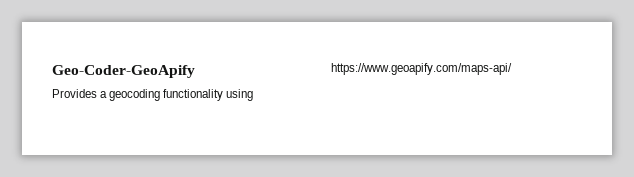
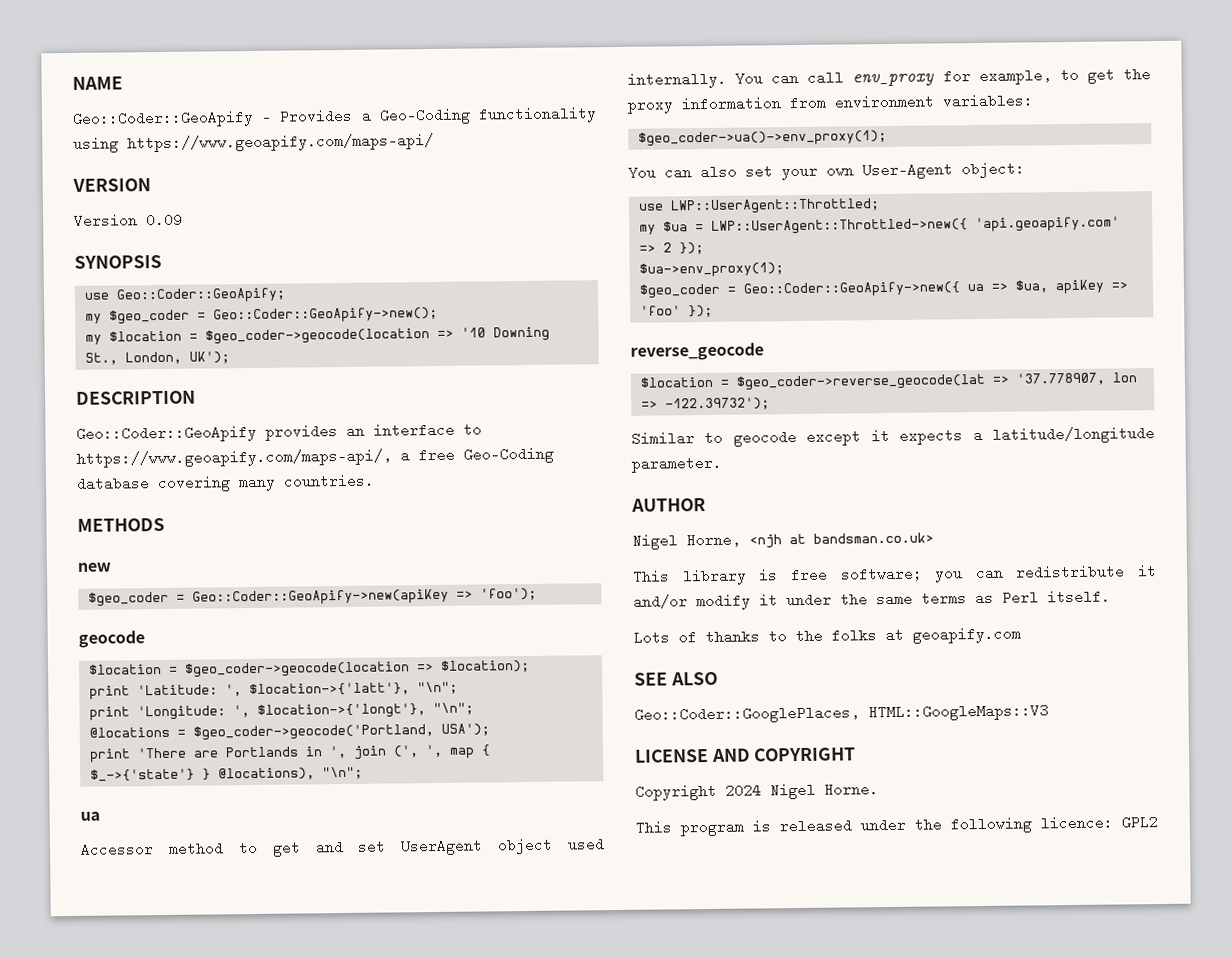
[52,65,195,78] Geo-Coder-GeoApify // -> [72,76,123,90] [72,109,273,128] NAME // Geo::Coder::GeoApify -
[109,89,161,101] geocoding -> [378,107,471,125] Geo-Coding
(512, 69) none -> [72,178,151,192] [74,212,183,228] [74,254,162,269] [83,287,286,304] [84,306,438,325] [84,326,550,345] [84,351,230,365] [76,390,196,405] [76,422,482,443] [76,446,554,468] [76,473,375,493] [77,517,165,532] [77,562,111,572] [87,587,537,607] [78,630,145,648] [88,659,530,678] [88,681,458,700] [88,702,474,721] [88,723,490,741] [88,744,491,763] [89,766,363,782] [80,811,100,821] [80,837,605,857] [627,67,1151,89] [627,93,1033,114] [637,130,887,147] [628,161,1025,181] [637,198,880,215] [638,216,1120,235] [638,242,704,255] [638,262,784,278] [638,279,1128,299] [639,304,713,318] [630,342,764,361] [639,372,1137,391] [640,397,770,411] [631,426,1155,447] [631,455,722,473] [631,498,706,512] [632,532,934,550] [633,564,1157,586] [633,589,1111,611] [633,626,1021,645] [634,671,718,686] [634,703,1049,724] [634,747,857,763] [635,782,879,801] [635,815,1158,837] // VERSION // Version 0.09 // SYNOPSIS // use Geo::Coder::GeoApify; // my $geo_coder = Geo::Coder::GeoApify->new(); // my $location = $geo_coder->geocode(location => '10 Downing St., London, UK'); // DESCRIPTION // Geo::Coder::GeoApify provides an interface to https://www.geoapify.com/maps-api/, a free Geo-Coding database covering many countries. // METHODS // new // $geo_coder = Geo::Coder::GeoApify->new(apiKey => 'foo'); // geocode // $location = $geo_coder->geocode(location => $location); // print 'Latitude: ', $location->{'latt'}, "\n"; // print 'Longitude: ', $location->{'longt'}, "\n"; // @locations = $geo_coder->geocode('Portland, USA'); // print 'There are Portlands in ', join (', ', map { $_->{'state'} } @locations), "\n"; // ua // Accessor method to get and set UserAgent object used internally. You can call env_proxy for example, to get the proxy information from environment variables: // $geo_coder->ua()->env_proxy(1); // You can also set your own User-Agent object: // use LWP::UserAgent::Throttled; // my $ua = LWP::UserAgent::Throttled->new({ 'api.geoapify.com' => 2 }); // $ua->env_proxy(1); // $geo_coder = Geo::Coder::GeoApify->new({ ua => $ua, apiKey => 'foo' }); // reverse_geocode // $location = $geo_coder->reverse_geocode(lat => '37.778907, lon => -122.39732'); // Similar to geocode except it expects a latitude/longitude parameter. // AUTHOR // Nigel Horne, <njh at bandsman.co.uk> // This library is free software; you can redistribute it and/or modify it under the same terms as Perl itself. // Lots of thanks to the folks at geoapify.com // SEE ALSO // Geo::Coder::GooglePlaces, HTML::GoogleMaps::V3 // LICENSE AND COPYRIGHT // Copyright 2024 Nigel Horne. // This program is released under the following licence: GPL2

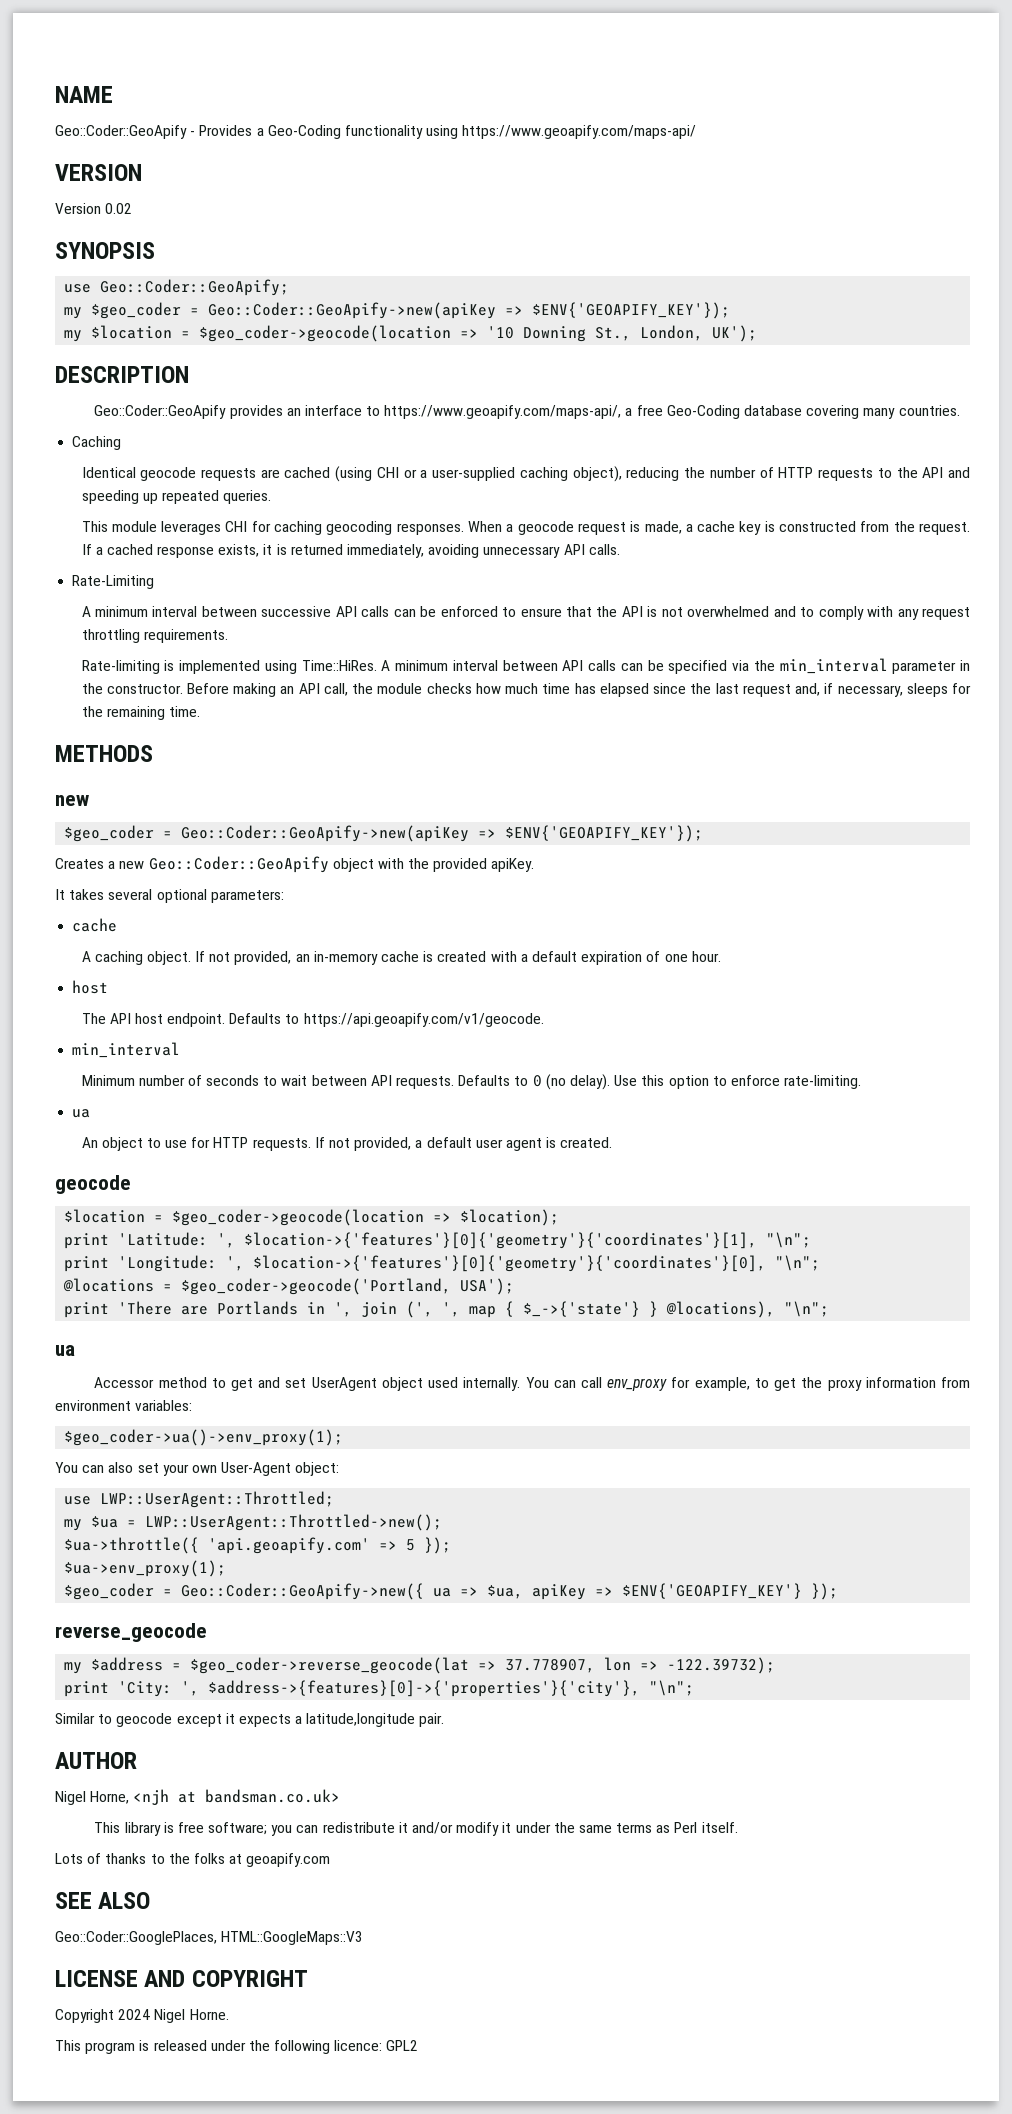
[146,212,183,228] 0.09 -> [105,203,133,214] 0.02
[212,306,438,324] Geo::Coder::GeoApify->new(); -> [208,302,731,319] Geo::Coder::GeoApify->new(apiKey => $ENV{'GEOAPIFY_KEY'});
(375, 481) none -> [72,436,122,450] [81,466,970,482] [81,490,272,504] [81,521,970,535] [81,544,620,558] [72,575,155,589] [81,606,970,620] [81,629,228,643] [81,658,970,674] [81,683,972,697] [81,706,200,720] // Caching // Identical geocode requests are cached (using CHI or a user-supplied caching object), reducing the number of HTTP requests to the API and speeding up repeated queries. // This module leverages CHI for caching geocoding responses. When a geocode request is made, a cache key is constructed from the request. If a cached response exists, it is returned immediately, avoiding unnecessary API calls. // Rate-Limiting // A minimum interval between successive API calls can be enforced to ensure that the API is not overwhelmed and to comply with any request throttling requirements. // Rate-limiting is implemented using Time::HiRes. A minimum interval between API calls can be specified via the min_interval parameter in the constructor. Before making an API call, the module checks how much time has elapsed since the last request and, if necessary, sleeps for the remaining time.
[479,587,537,601] 'foo'); -> [505,825,704,842] [55,856,535,873] [55,889,284,903] [72,918,118,932] [81,951,721,965] [72,980,109,994] [81,1013,544,1027] [72,1042,181,1058] [81,1074,862,1090] [72,1109,91,1118] [81,1137,613,1151] $ENV{'GEOAPIFY_KEY'}); // Creates a new Geo::Coder::GeoApify object with the provided apiKey. // It takes several optional parameters: // cache // A caching object. If not provided, an in-memory cache is created with a default expiration of one hour. // host // The API host endpoint. Defaults to https://api.geoapify.com/v1/geocode. // min_interval // Minimum number of seconds to wait between API requests. Defaults to 0 (no delay). Use this option to enforce rate-limiting. // ua // An object to use for HTTP requests. If not provided, a default user agent is created.
[248,682,410,697] $location->{'latt'}, -> [244,1232,758,1249] $location->{'features'}[0]{'geometry'}{'coordinates'}[1],
[256,703,426,719] $location->{'longt'}, -> [253,1255,767,1272] $location->{'features'}[0]{'geometry'}{'coordinates'}[0],
[710,218,968,235] LWP::UserAgent::Throttled->new({ -> [145,1514,443,1531] [64,1537,200,1554] LWP::UserAgent::Throttled->new(); // $ua->throttle({
[662,242,672,253] 2 -> [406,1539,416,1551] 5
[639,305,681,316] 'foo' -> [622,1583,803,1599] $ENV{'GEOAPIFY_KEY'}
[639,376,713,388] $location -> [64,1657,164,1674] my $address
[1015,372,1105,386] '37.778907, -> [505,1659,596,1673] 37.778907,
[664,397,770,411] -122.39732'); -> [667,1657,776,1674] [64,1680,695,1697] -122.39732); // print 'City: ', $address->{features}[0]->{'properties'}{'city'}, "\n";
[992,426,1155,444] [631,455,722,473] latitude/longitude parameter. -> [306,1713,445,1727] latitude,longitude pair.

